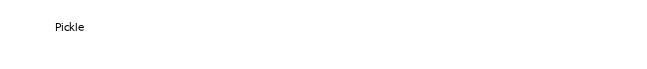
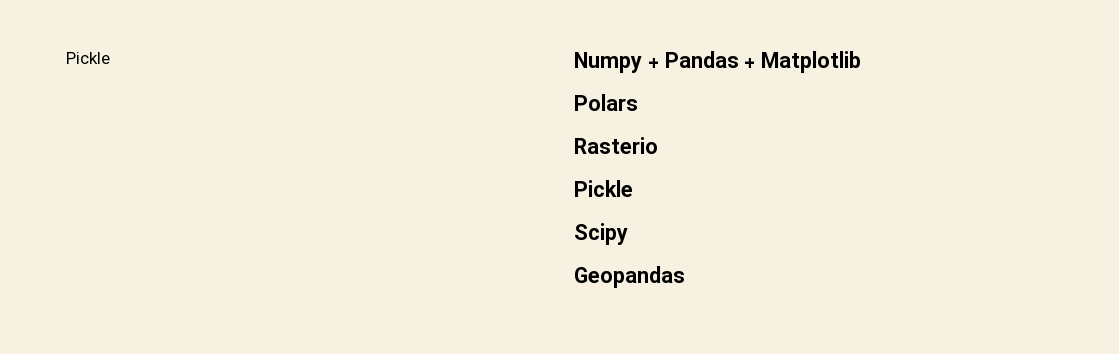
[55,22,84,31] Pickle -> [66,52,110,64] [574,51,862,73] [574,94,638,111] [574,137,658,154] [574,180,633,197] [574,223,628,245] [574,266,685,288] Pickle // Numpy + Pandas + Matplotlib // Polars // Rasterio // Pickle // Scipy // Geopandas

